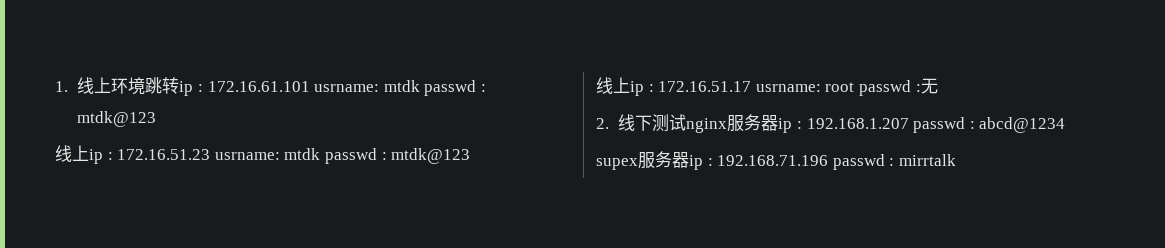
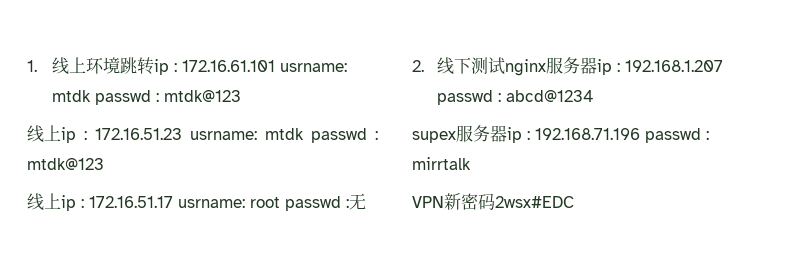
(956, 160) none -> [412,193,574,210] // VPN新密码2wsx#EDC

